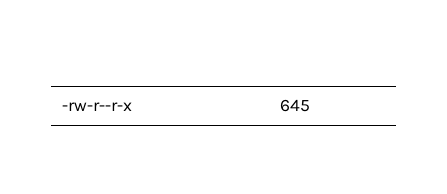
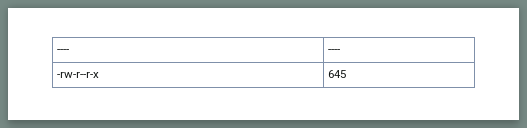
(62, 106) none -> [57,49,70,53] [328,49,341,53] ---- | ---- //

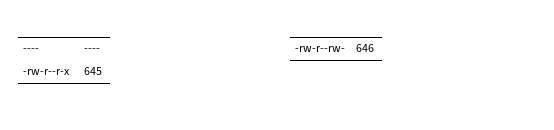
(347, 74) none -> [295,46,346,52] [356,44,375,52] // -rw-r--rw- | 646

